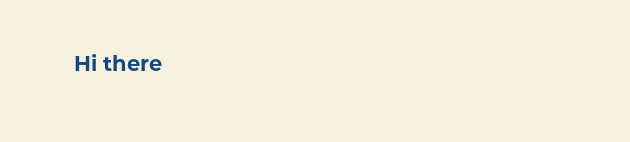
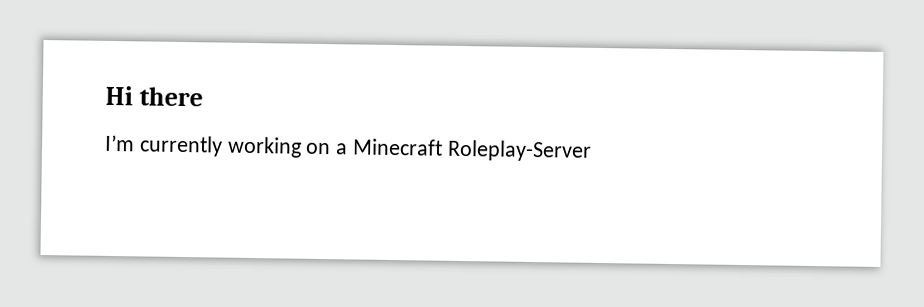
(162, 63) none -> [105,134,592,162] // I’m currently working on a Minecraft Roleplay-Server

